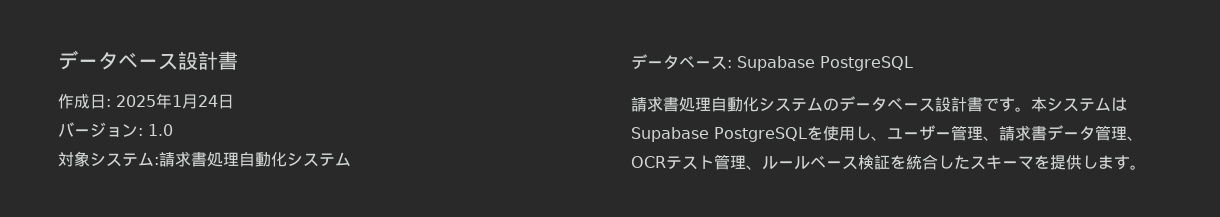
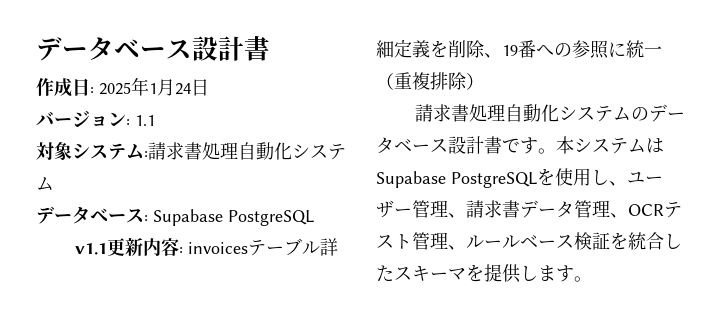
[148,124,173,136] 1.0 -> [135,115,155,126] 1.1
(913, 63) none -> [75,238,339,256] [376,39,662,59] [376,72,484,90] // v1.1更新内容: invoicesテーブル詳細定義を削除、19番への参照に統一（重複排除）

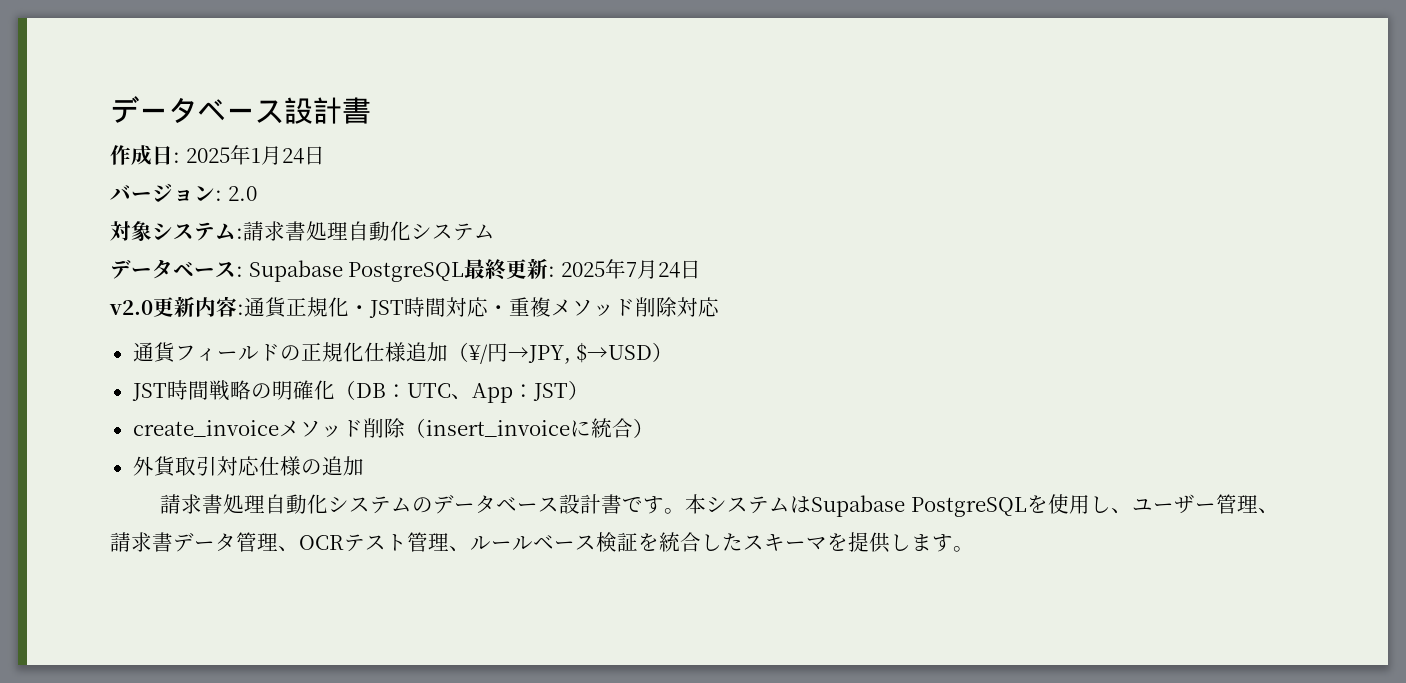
[135,115,155,126] 1.1 -> [227,186,257,201] 2.0
[75,238,339,256] [376,39,662,59] [376,72,484,90] // v1.1更新内容: invoicesテーブル詳細定義を削除、19番への参照に統一（重複排除） -> [464,258,701,280] [109,296,720,318] [132,342,674,364] [131,380,589,403] [132,418,654,438] [132,456,364,477] 最終更新: 2025年7月24日 // v2.0更新内容:通貨正規化・JST時間対応・重複メソッド削除対応 // 通貨フィールドの正規化仕様追加（¥/円→JPY, $→USD） // JST時間戦略の明確化（DB：UTC、App：JST） // create_invoiceメソッド削除（insert_invoiceに統合） // 外貨取引対応仕様の追加

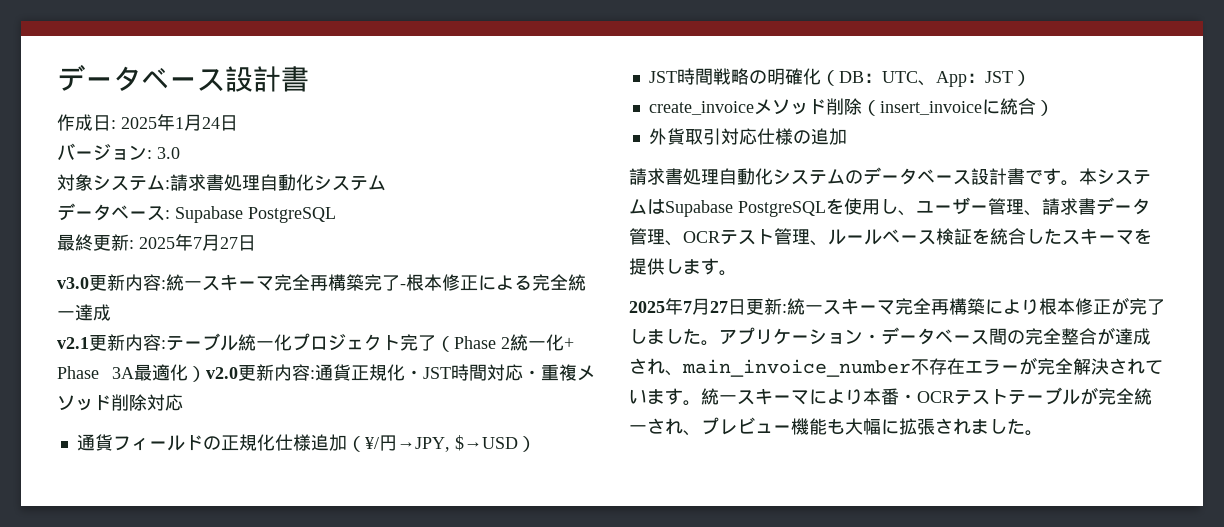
[227,186,257,201] 2.0 -> [157,147,180,159] 3.0
(465, 272) none -> (336, 215) //
[657,260,701,279] 24日 // -> [220,235,256,251] [57,274,586,291] [57,304,111,321] [57,333,574,352] [57,364,206,382] 27日 // v3.0更新内容:統一スキーマ完全再構築完了-根本修正による完全統一達成 // v2.1更新内容:テーブル統一化プロジェクト完了（Phase 2統一化+ Phase 3A最適化）
(974, 549) none -> [629,297,1165,315] [629,327,1151,346] [629,357,1163,377] [629,387,1152,406] [629,417,1043,436] // 2025年7月27日更新:統一スキーマ完全再構築により根本修正が完了しました。アプリケーション・データベース間の完全整合が達成され、main_invoice_number不存在エラーが完全解決されています。統一スキーマにより本番・OCRテストテーブルが完全統一され、プレビュー機能も大幅に拡張されました。

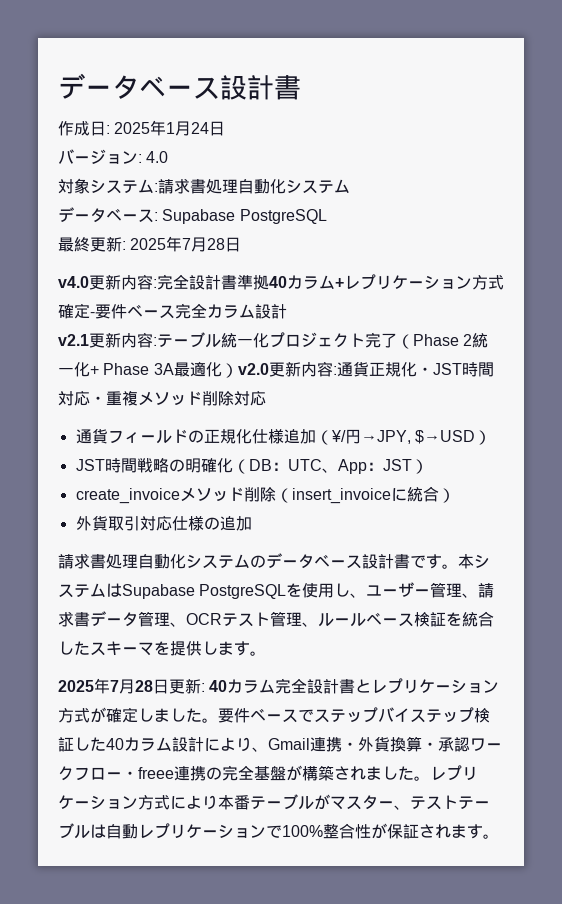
[157,147,180,159] 3.0 -> [146,151,169,163] 4.0
[220,235,256,251] [57,274,586,291] [57,304,111,321] 27日 // v3.0更新内容:統一スキーマ完全再構築完了-根本修正による完全統一達成 -> [207,237,242,252] [58,274,504,290] [58,303,287,319] 28日 // v4.0更新内容:完全設計書準拠40カラム+レプリケーション方式確定-要件ベース完全カラム設計
[710,301,728,313] 27 -> [135,680,153,692] 28
[787,297,1165,315] [629,327,1151,346] [629,357,1163,377] [629,387,1152,406] [629,417,1025,436] 統一スキーマ完全再構築により根本修正が完了しました。アプリケーション・データベース間の完全整合が達成され、main_invoice_number不存在エラーが完全解決されています。統一スキーマにより本番・OCRテストテーブルが完全統一され、プレビュー機能も大幅に拡張されました -> [209,678,500,694] [58,707,490,723] [58,736,502,752] [58,765,478,781] [58,794,490,810] [58,823,483,839] 40カラム完全設計書とレプリケーション方式が確定しました。要件ベースでステップバイステップ検証した40カラム設計により、Gmail連携・外貨換算・承認ワークフロー・freee連携の完全基盤が構築されました。レプリケーション方式により本番テーブルがマスター、テストテーブルは自動レプリケーションで100%整合性が保証されます

